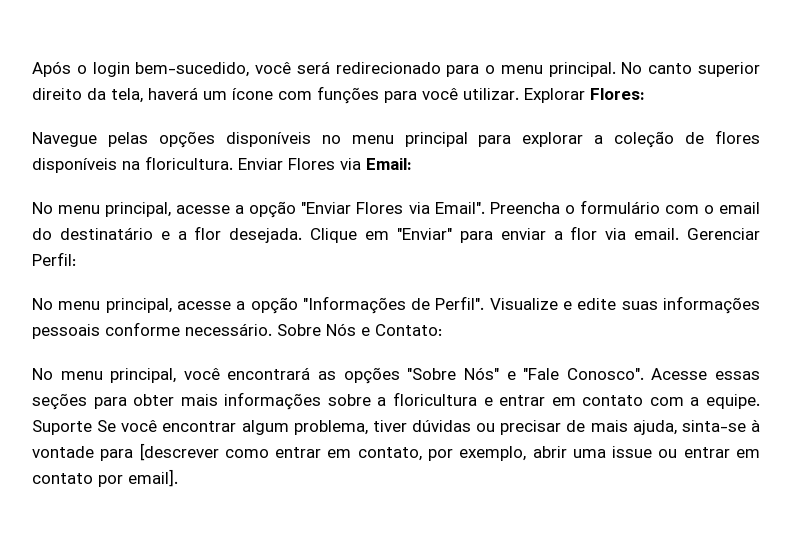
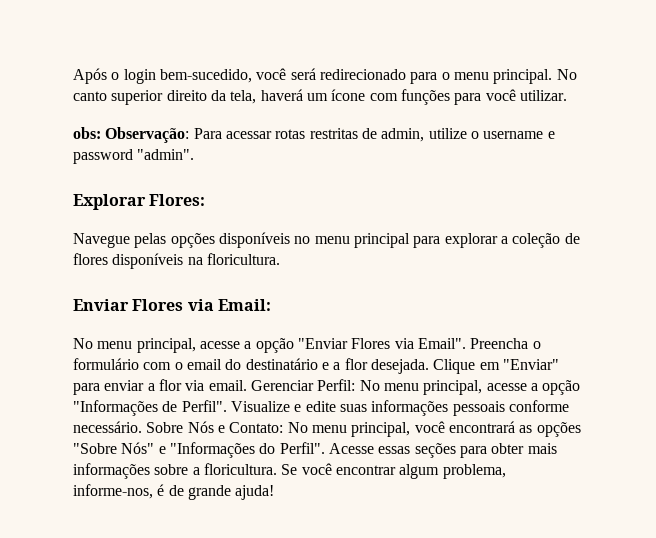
(519, 94) none -> [73,127,555,143] [73,149,195,164] // obs: Observação: Para acessar rotas restritas de admin, utilize o username e password "admin". //
(233, 163) none -> (280, 259) //
(76, 259) // -> (356, 385) none
(442, 330) // -> (284, 427) none
[523,368,644,380] "Fale Conosco". -> [169,442,325,458] "Informações do Perfil".
[393,392,760,409] [32,420,92,435] floricultura e entrar em contato com a equipe. Suporte -> [203,463,277,475] floricultura.
[372,419,760,435] [32,443,761,461] [32,469,178,487] tiver dúvidas ou precisar de mais ajuda, sinta-se à vontade para [descrever como entrar em contato, por exemplo, abrir uma issue ou entrar em contato por email]. -> [73,484,275,500] informe-nos, é de grande ajuda!

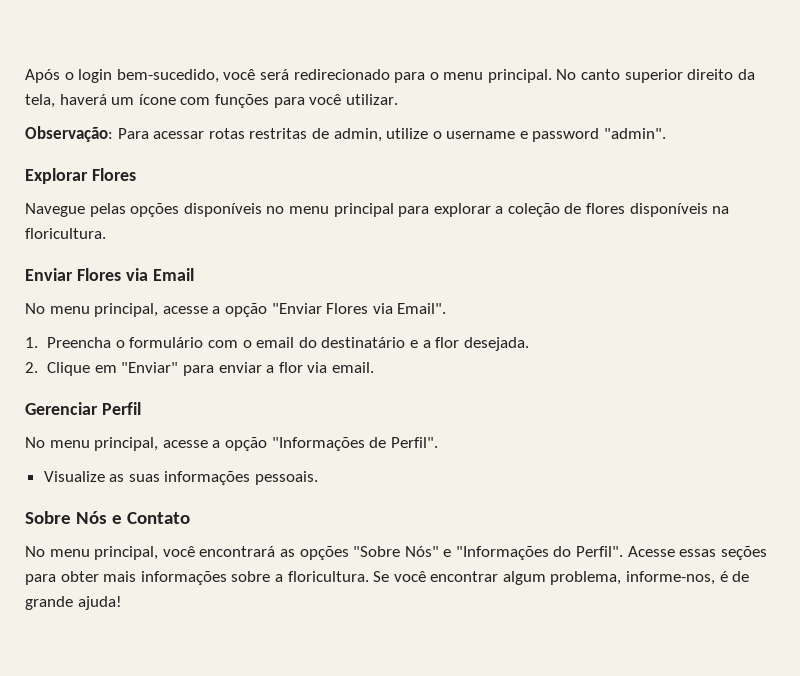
[73,127,101,139] obs: -> (398, 99) none
[149,194,206,206] Flores: -> [91,168,136,181] Flores
[217,299,271,311] Email: -> [152,268,194,281] Email
(466, 343) none -> [25,337,38,348] // 1.
(429, 366) none -> [25,362,38,373] // 2.
[250,379,356,391] Gerenciar Perfil: -> [25,402,141,415] // Gerenciar Perfil //
[230,400,569,416] [73,421,142,433] Visualize e edite suas informações pessoais conforme necessário. -> [43,471,319,485] // Visualize as suas informações pessoais. //
[229,422,284,433] Contato: -> [126,512,190,524] Contato //

